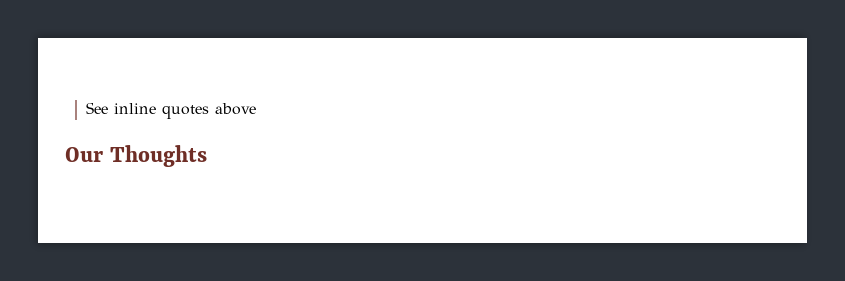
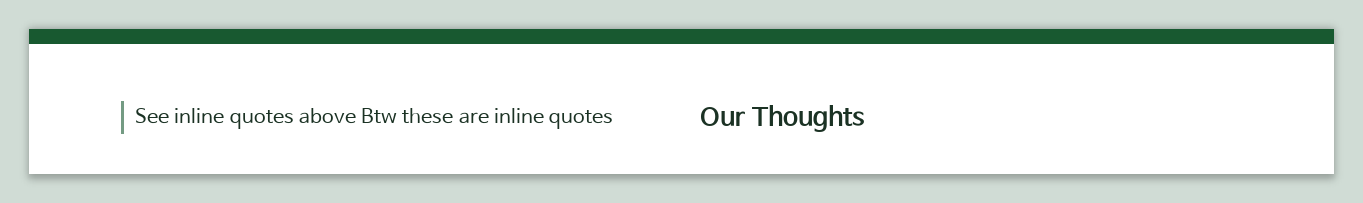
(256, 109) none -> [361,108,614,129] Btw these are inline quotes

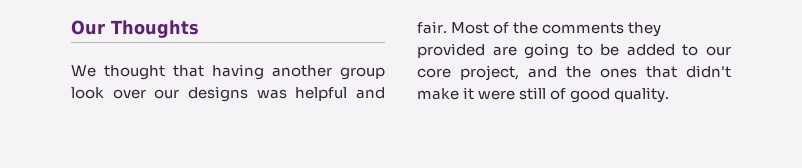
[135,108,614,129] [700,105,865,132] See inline quotes above Btw these are inline quotes // Our Thoughts -> [71,20,199,38] [71,64,385,80] [71,86,385,102] [417,21,662,37] [417,43,731,59] [417,65,731,81] [417,87,670,103] Our Thoughts // We thought that having another group look over our designs was helpful and fair. Most of the comments they provided are going to be added to our core project, and the ones that didn't make it were still of good quality.

